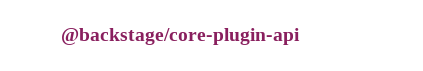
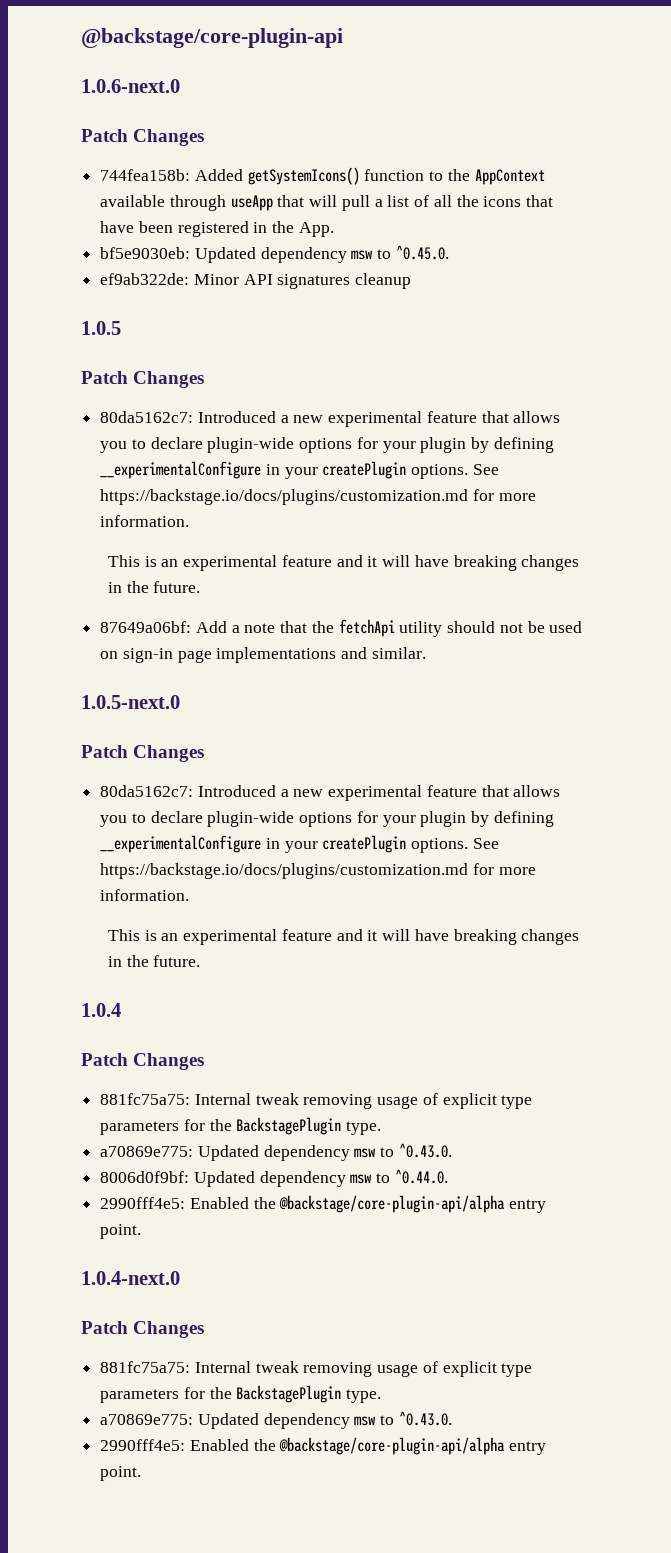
(300, 36) none -> [81,79,180,93] [81,129,205,146] [100,167,545,185] [100,195,553,211] [100,221,334,237] [100,245,449,263] [100,273,412,289] [81,321,121,335] [81,371,205,388] [100,411,561,427] [100,437,554,453] [100,461,499,479] [100,489,536,505] [100,515,190,527] [108,555,580,571] [108,581,201,593] [100,619,583,637] [100,647,426,663] [81,695,180,709] [81,745,205,762] [100,785,561,801] [100,811,554,827] [100,835,499,853] [100,863,536,879] [100,889,190,901] [108,929,580,945] [108,955,201,967] [81,1003,121,1017] [81,1053,205,1070] [100,1093,533,1109] [100,1117,382,1135] [100,1143,452,1161] [100,1169,448,1187] [100,1195,547,1213] [100,1224,142,1239] [81,1271,180,1285] [81,1321,205,1338] [100,1361,533,1377] [100,1385,382,1403] [100,1411,452,1429] [100,1437,547,1455] [100,1466,142,1481] // 1.0.6-next.0 // Patch Changes // 744fea158b: Added getSystemIcons() function to the AppContext available through useApp that will pull a list of all the icons that have been registered in the App. // bf5e9030eb: Updated dependency msw to ^0.45.0. // ef9ab322de: Minor API signatures cleanup // 1.0.5 // Patch Changes // 80da5162c7: Introduced a new experimental feature that allows you to declare plugin-wide options for your plugin by defining __experimentalConfigure in your createPlugin options. See https://backstage.io/docs/plugins/customization.md for more information. // This is an experimental feature and it will have breaking changes in the future. // 87649a06bf: Add a note that the fetchApi utility should not be used on sign-in page implementations and similar. // 1.0.5-next.0 // Patch Changes // 80da5162c7: Introduced a new experimental feature that allows you to declare plugin-wide options for your plugin by defining __experimentalConfigure in your createPlugin options. See https://backstage.io/docs/plugins/customization.md for more information. // This is an experimental feature and it will have breaking changes in the future. // 1.0.4 // Patch Changes // 881fc75a75: Internal tweak removing usage of explicit type parameters for the BackstagePlugin type. // a70869e775: Updated dependency msw to ^0.43.0. // 8006d0f9bf: Updated dependency msw to ^0.44.0. // 2990fff4e5: Enabled the @backstage/core-plugin-api/alpha entry point. // 1.0.4-next.0 // Patch Changes // 881fc75a75: Internal tweak removing usage of explicit type parameters for the BackstagePlugin type. // a70869e775: Updated dependency msw to ^0.43.0. // 2990fff4e5: Enabled the @backstage/core-plugin-api/alpha entry point.

